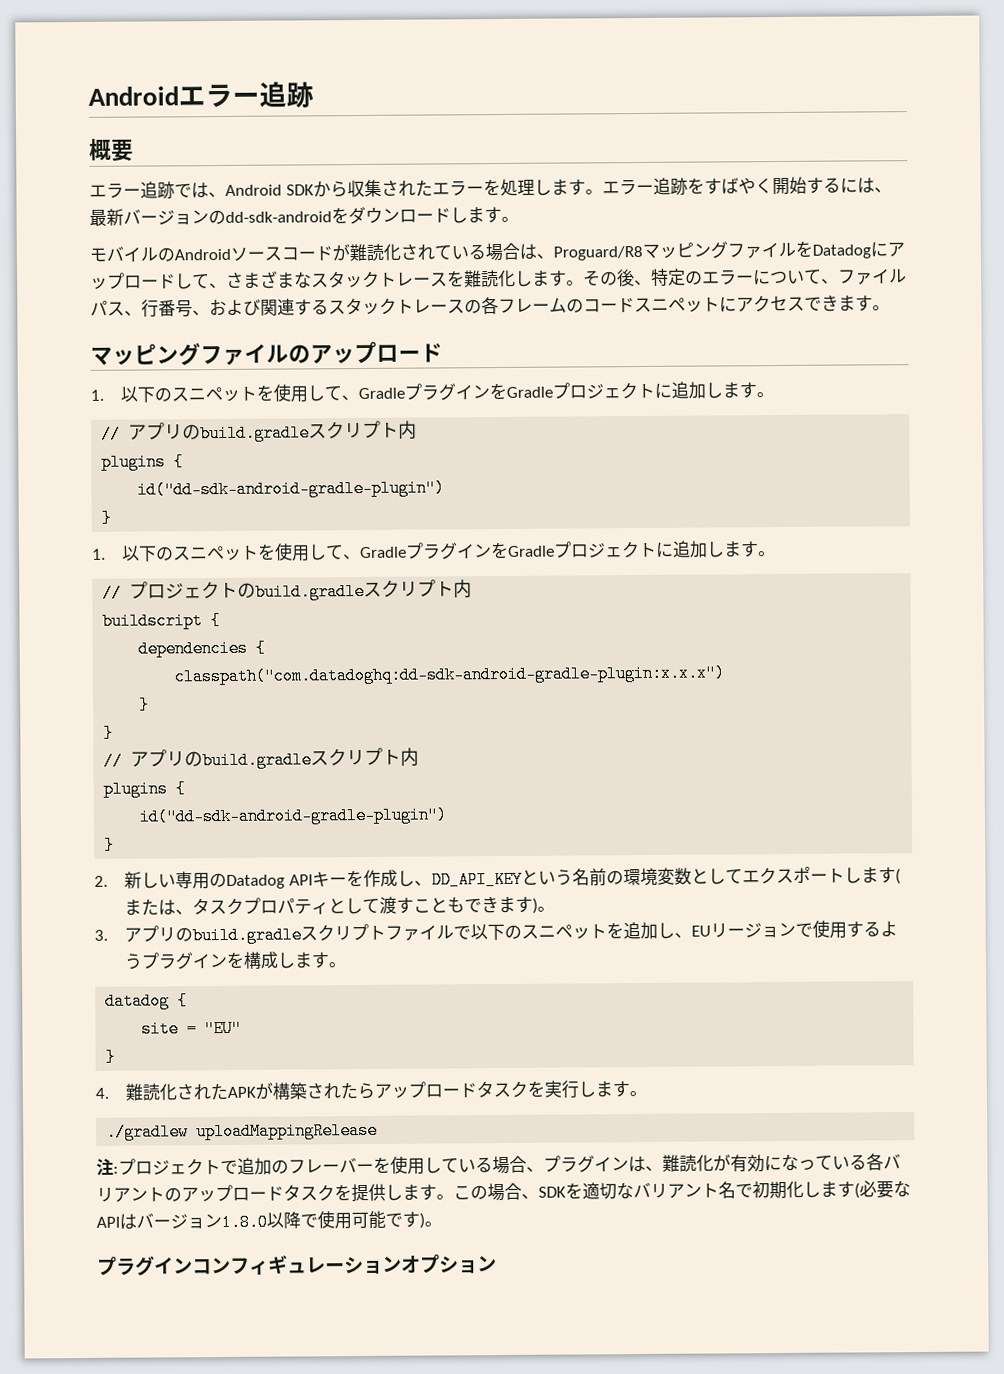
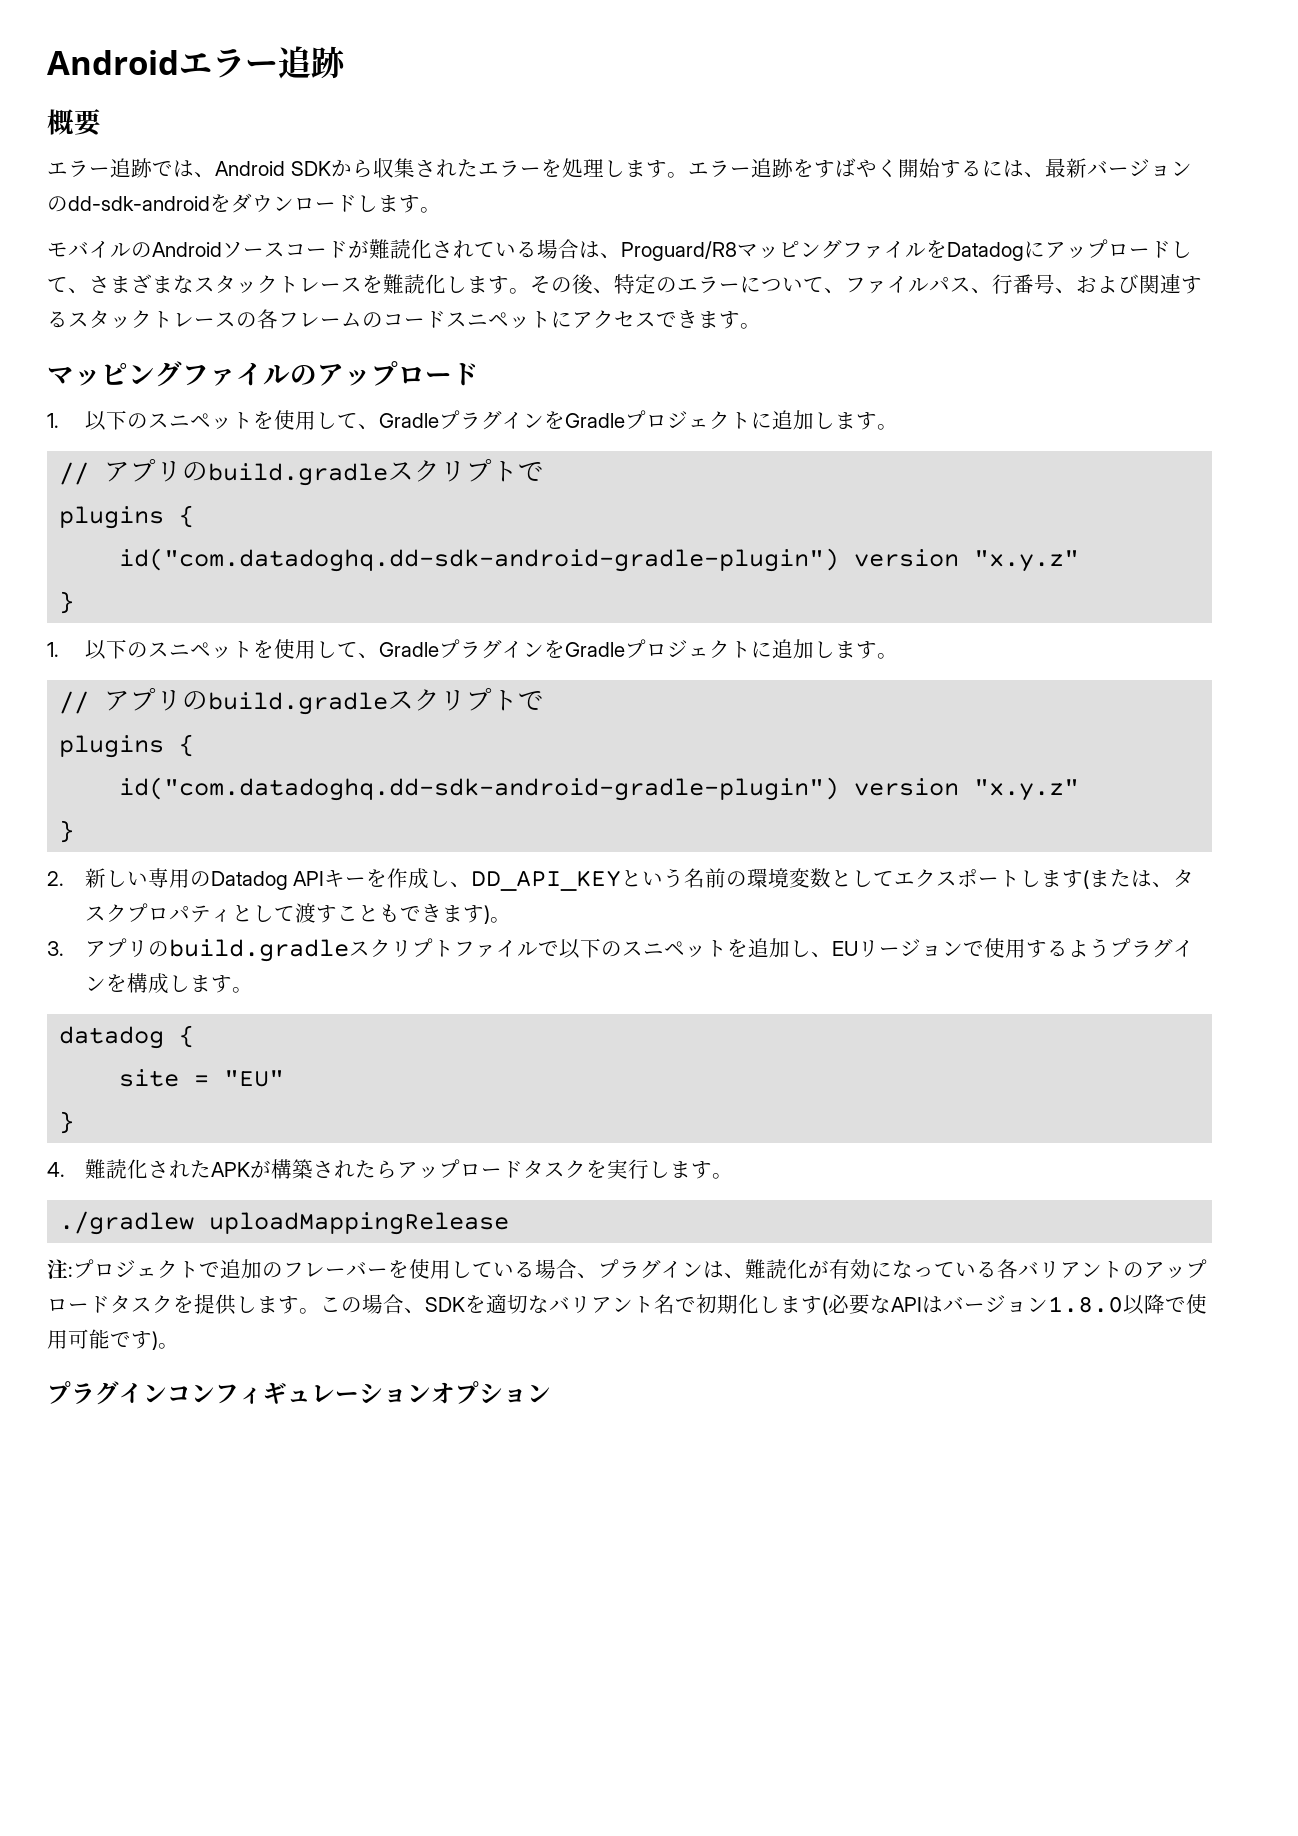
[398,420,418,440] [101,453,185,471] [137,479,446,499] 内 // plugins { // id("dd-sdk-android-gradle-plugin") -> [518,462,545,481] [59,505,195,529] [119,548,1080,572] で // plugins { // id("com.datadoghq.dd-sdk-android-gradle-plugin") version "x.y.z"
[102,579,473,602] [102,612,222,630] [138,639,267,658] [174,664,726,686] [139,696,151,714] [103,724,115,742] [103,747,420,770] [103,780,187,798] [139,806,448,826] // // プロジェクトのbuild.gradleスクリプト内 // buildscript { // dependencies { // classpath("com.datadoghq:dd-sdk-android-gradle-plugin:x.x.x") // } // } // // アプリのbuild.gradleスクリプト内 // plugins { // id("dd-sdk-android-gradle-plugin") -> [59,688,545,715] [59,734,195,758] [119,777,1080,801] // // アプリのbuild.gradleスクリプトで // plugins { // id("com.datadoghq.dd-sdk-android-gradle-plugin") version "x.y.z"

